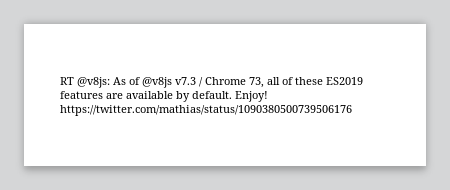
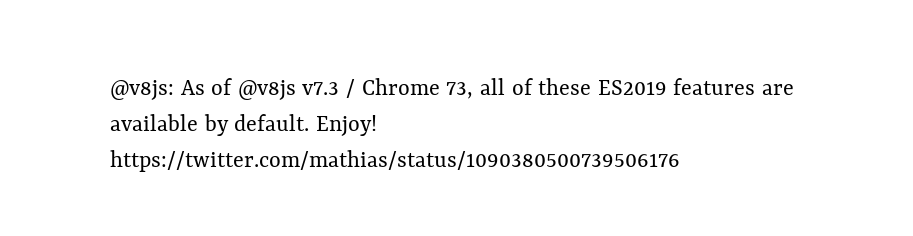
[60,77,74,85] RT -> (110, 90) none

